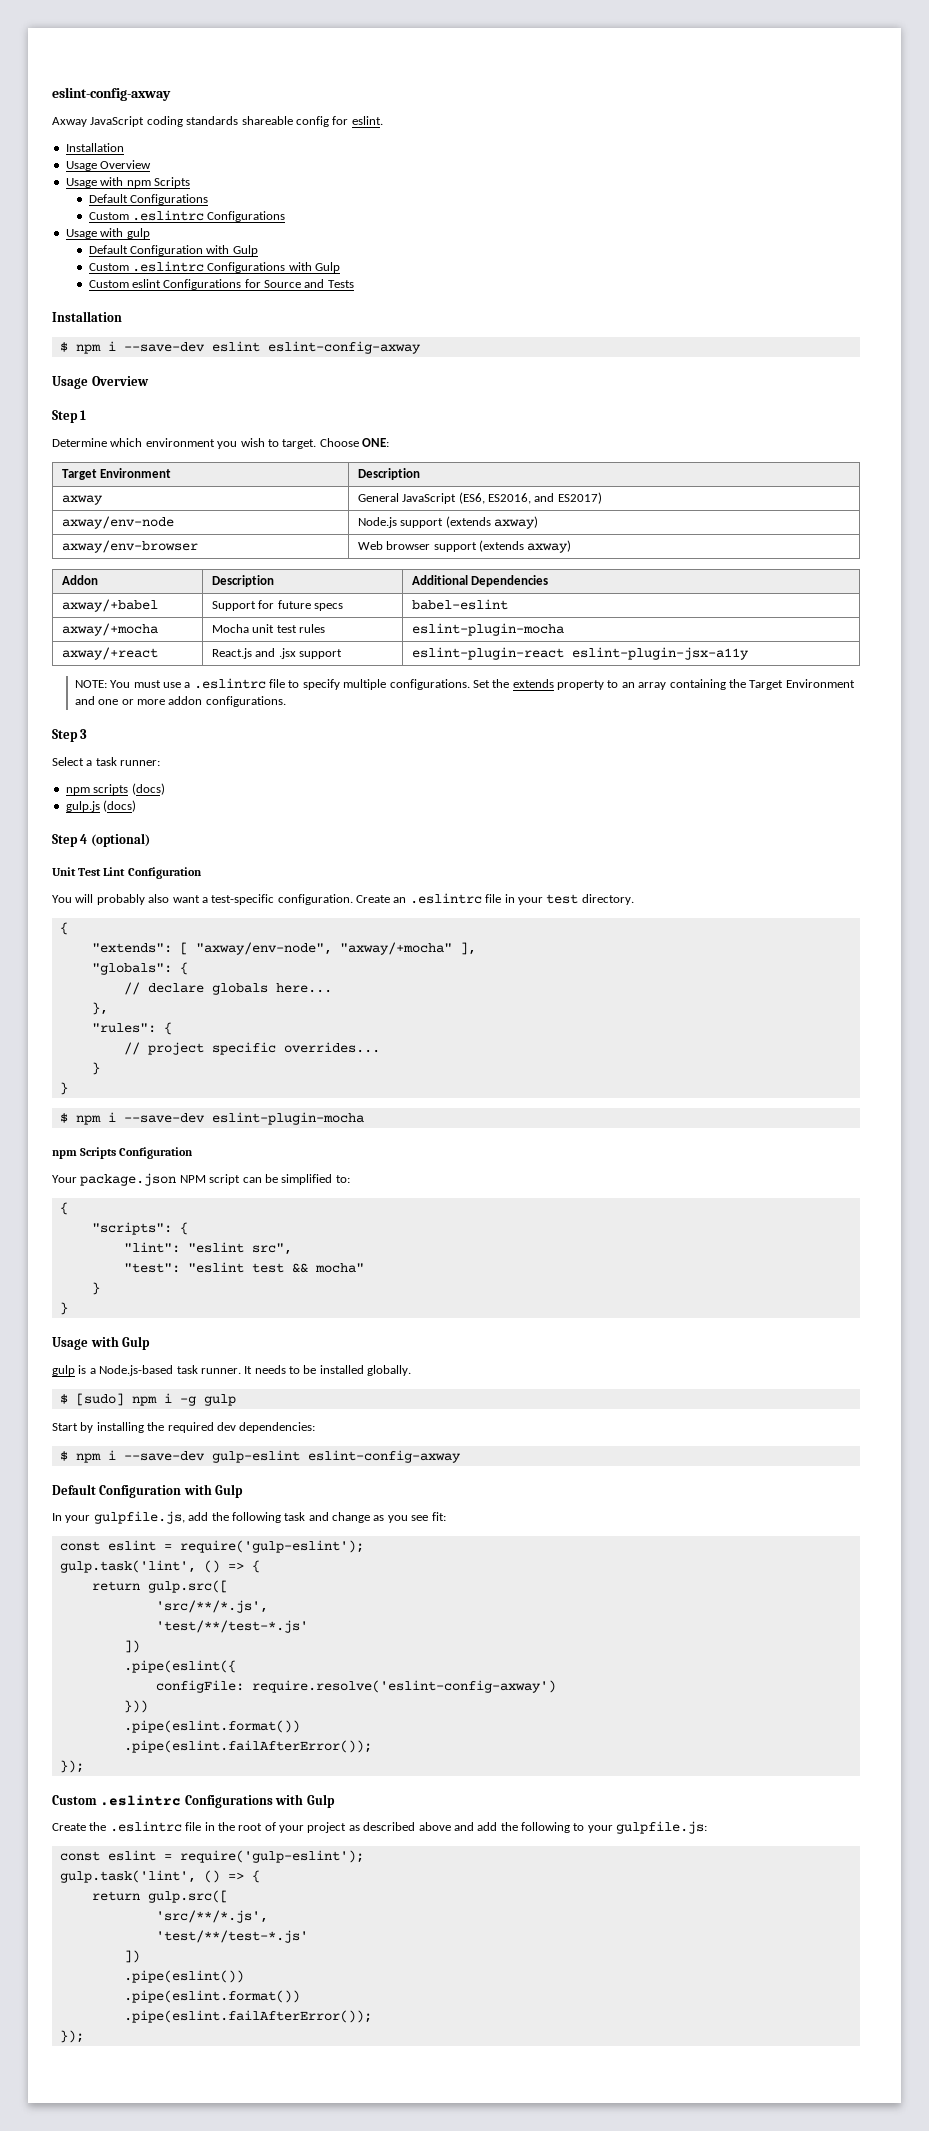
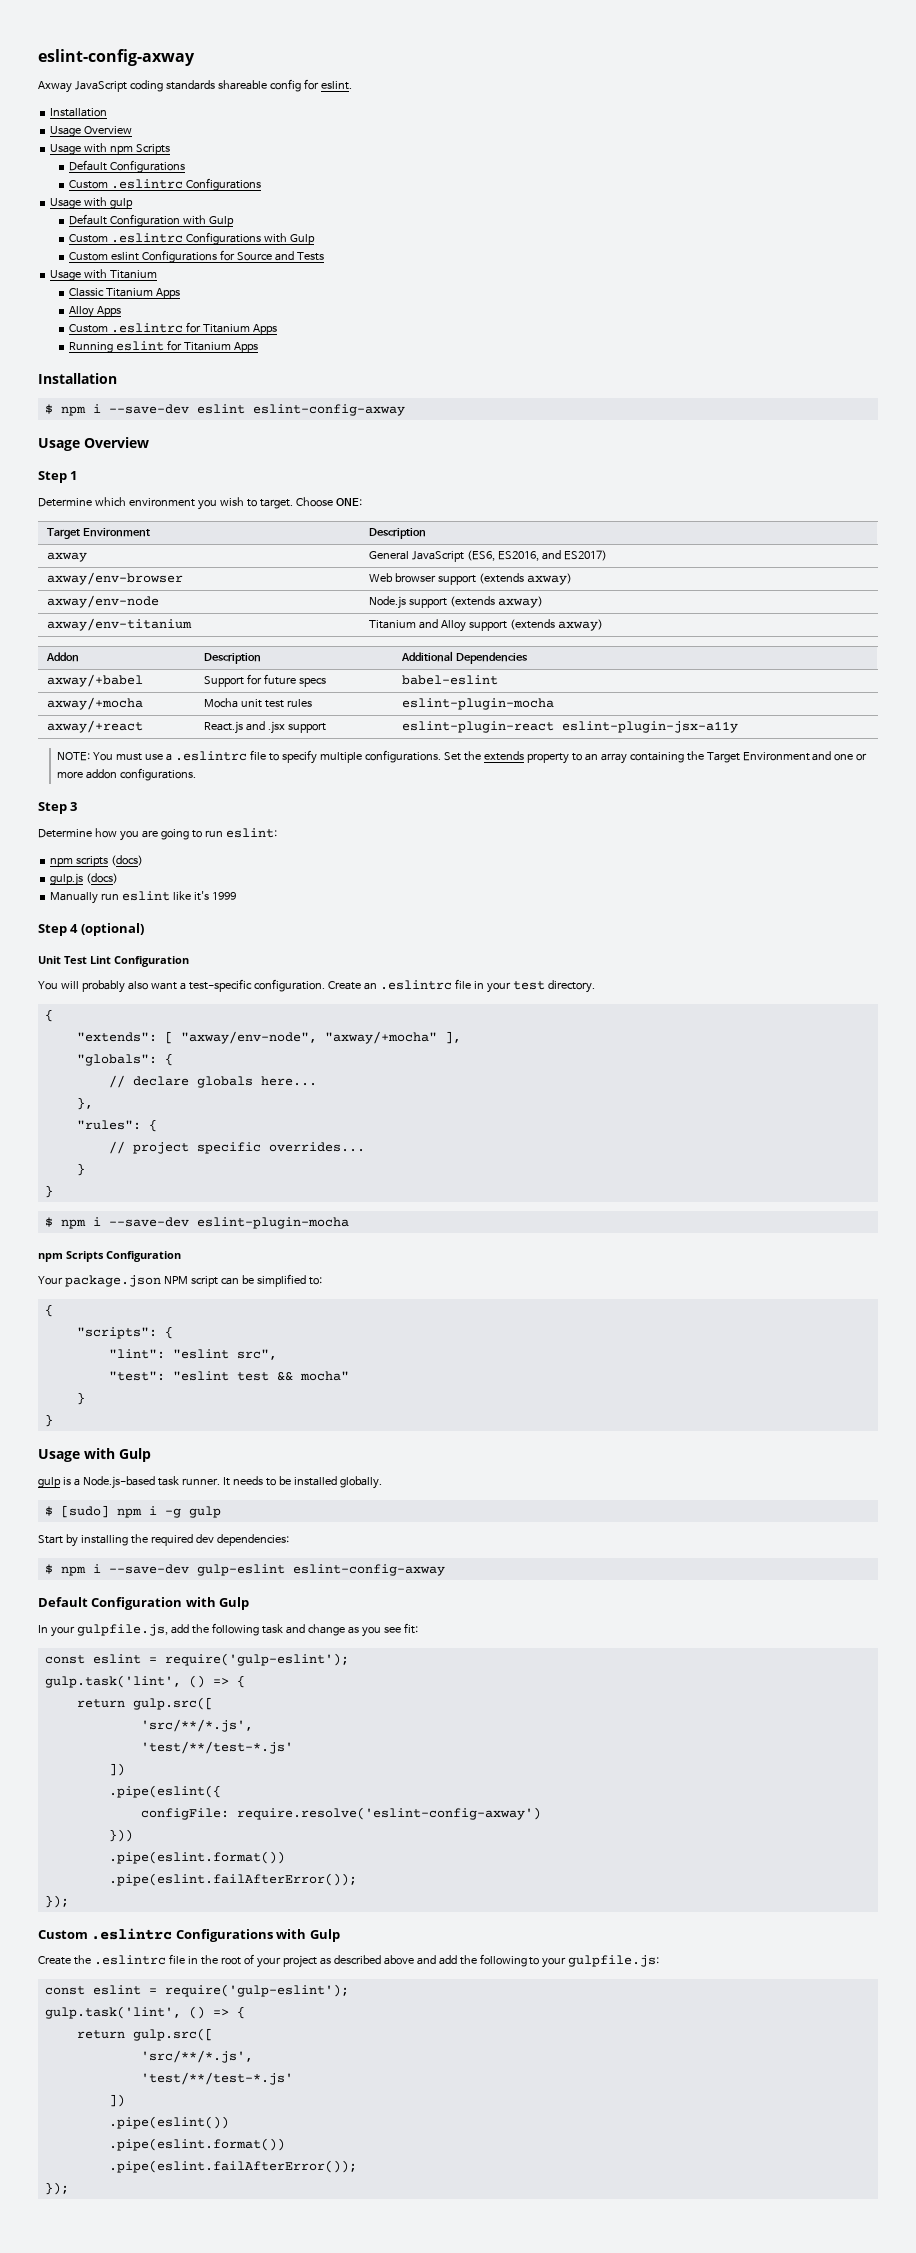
(354, 284) none -> [50,269,158,281] [69,288,181,299] [69,306,122,318] [69,322,278,335] [69,340,259,353] // Usage with Titanium // Classic Titanium Apps // Alloy Apps // Custom .eslintrc for Titanium Apps // Running eslint for Titanium Apps
(602, 498) none -> [46,572,183,585] [368,573,572,585] // axway/env-browser | Web browser support (extends axway)
[61,540,198,553] [357,541,431,550] axway/env-browser | Web browser -> [46,618,192,631] [368,619,466,632] axway/env-titanium | Titanium and Alloy
[52,757,161,766] Select a task runner: -> [38,828,277,841] Determine how you are going to run eslint:
(137, 806) none -> [50,891,236,904] // Manually run eslint like it's 1999

